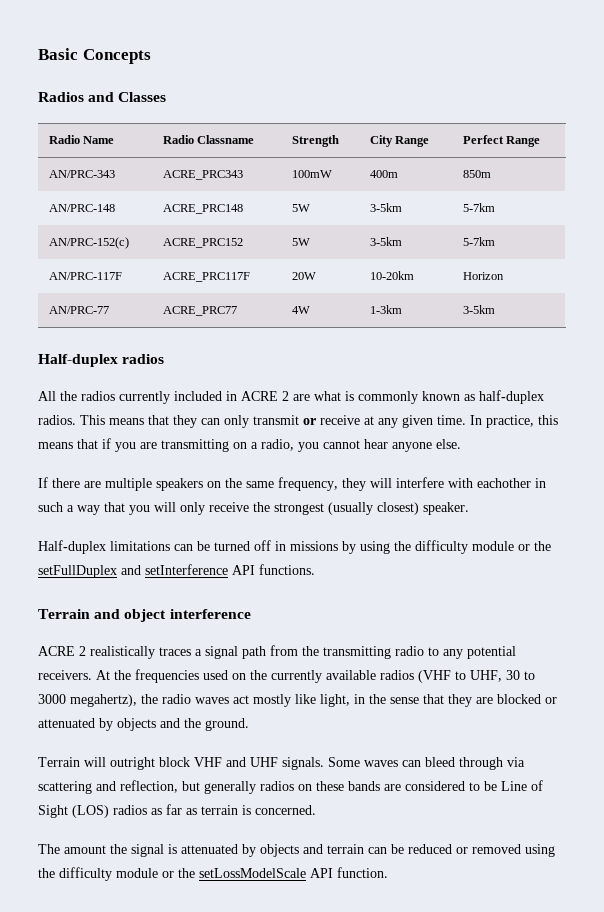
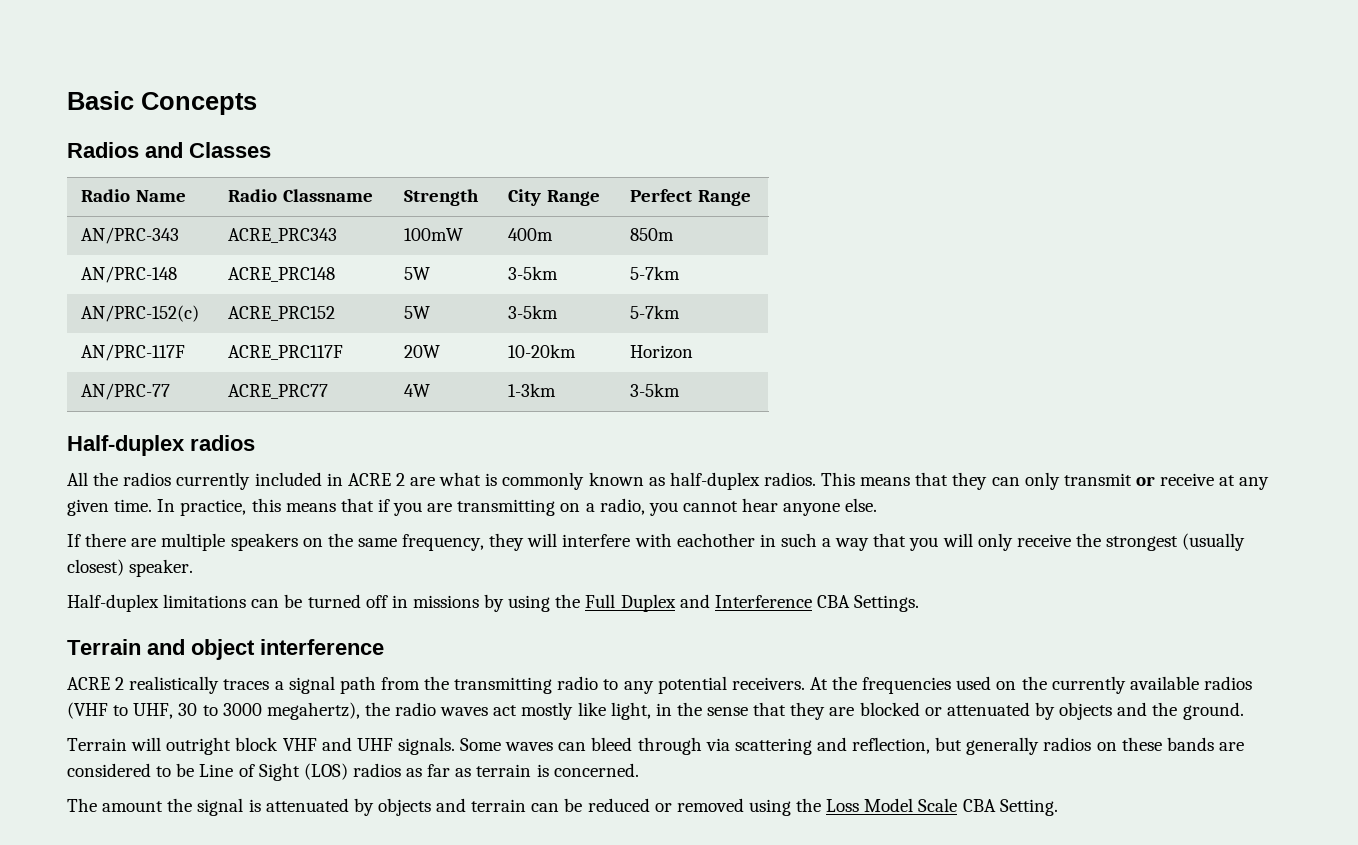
[415,540,551,554] [38,564,315,578] difficulty module or the setFullDuplex and setInterference API functions. -> [585,594,920,612] Full Duplex and Interference CBA Settings.
[59,867,388,881] difficulty module or the setLossModelScale API function. -> [826,798,1058,816] Loss Model Scale CBA Setting.

